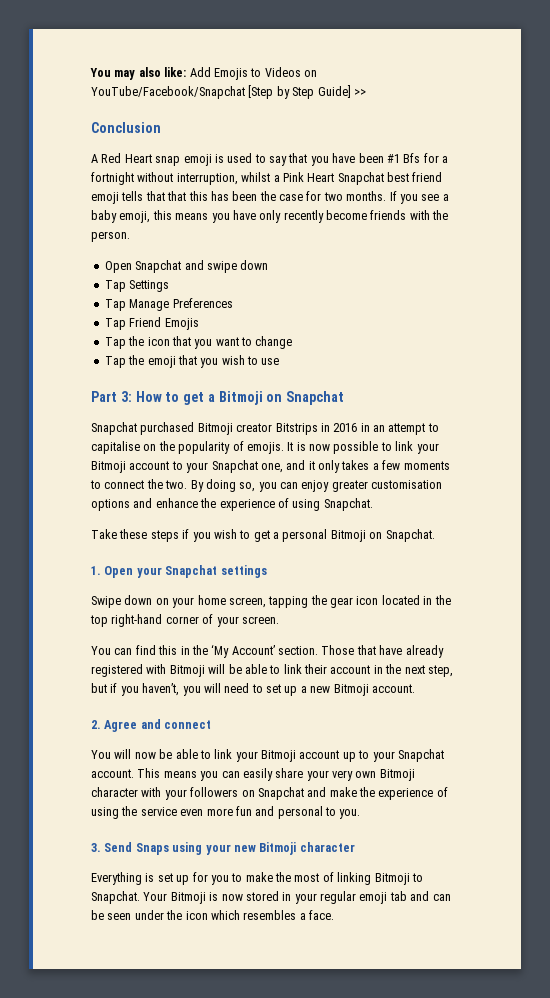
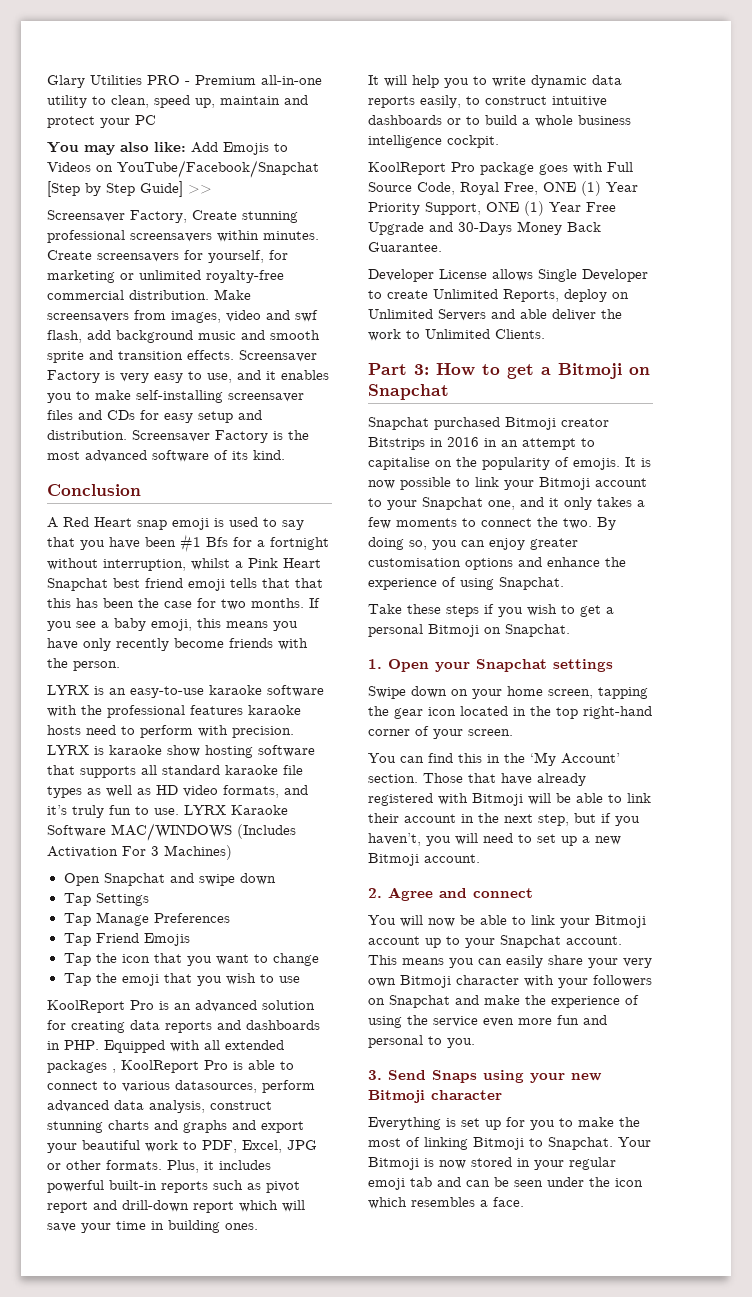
(90, 72) none -> [47,75,322,88] [47,95,308,108] [47,115,156,128] Glary Utilities PRO - Premium all-in-one utility to clean, speed up, maintain and protect your PC //
(366, 92) none -> [47,210,298,223] [47,230,319,243] [47,250,288,263] [47,270,284,283] [47,289,251,300] [47,310,318,323] [47,330,320,343] [47,350,317,363] [47,370,329,383] [47,390,304,403] [47,410,262,423] [47,430,309,443] [47,450,285,462] // Screensaver Factory, Create stunning professional screensavers within minutes. Create screensavers for yourself, for marketing or unlimited royalty-free commercial distribution. Make screensavers from images, video and swf flash, add background music and smooth sprite and transition effects. Screensaver Factory is very easy to use, and it enables you to make self-installing screensaver files and CDs for easy setup and distribution. Screensaver Factory is the most advanced software of its kind.
(130, 236) none -> [47,685,324,698] [47,705,301,718] [47,725,294,738] [47,745,315,758] [47,765,303,778] [47,785,308,798] [47,805,288,818] [47,823,296,841] [47,845,232,860] // LYRX is an easy-to-use karaoke software with the professional features karaoke hosts need to perform with precision. LYRX is karaoke show hosting software that supports all standard karaoke file types as well as HD video formats, and it’s truly fun to use. LYRX Karaoke Software MAC/WINDOWS (Includes Activation For 3 Machines)
(280, 361) none -> [47,1000,315,1013] [47,1020,320,1033] [47,1040,284,1053] [47,1060,294,1073] [47,1080,315,1093] [47,1100,272,1113] [47,1120,304,1133] [47,1140,317,1153] [47,1160,271,1173] [47,1180,300,1193] [47,1200,305,1213] [47,1220,258,1233] [368,75,622,88] [368,95,607,108] [368,115,631,127] [368,135,499,148] [368,162,633,175] [368,181,638,196] [368,201,616,216] [368,221,601,235] [368,242,442,252] [368,269,648,282] [368,289,629,302] [368,309,622,321] [368,329,545,341] // KoolReport Pro is an advanced solution for creating data reports and dashboards in PHP. Equipped with all extended packages , KoolReport Pro is able to connect to various datasources, perform advanced data analysis, construct stunning charts and graphs and export your beautiful work to PDF, Excel, JPG or other formats. Plus, it includes powerful built-in reports such as pivot report and drill-down report which will save your time in building ones. // It will help you to write dynamic data reports easily, to construct intuitive dashboards or to build a whole business intelligence cockpit. // KoolReport Pro package goes with Full Source Code, Royal Free, ONE (1) Year Priority Support, ONE (1) Year Free Upgrade and 30-Days Money Back Guarantee. // Developer License allows Single Developer to create Unlimited Reports, deploy on Unlimited Servers and able deliver the work to Unlimited Clients.

